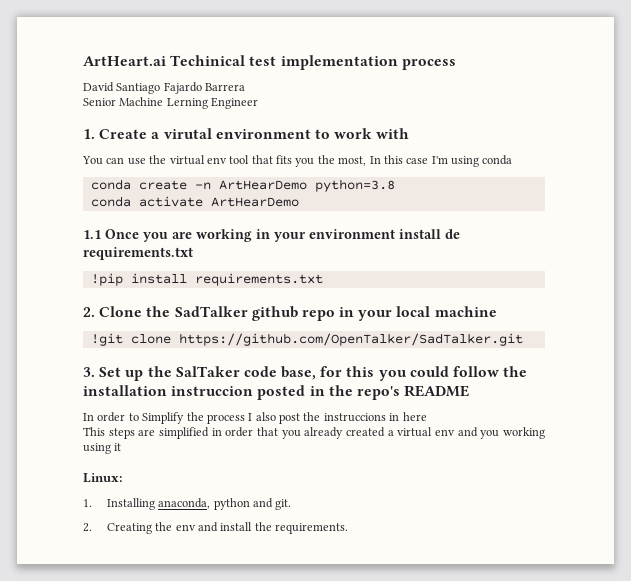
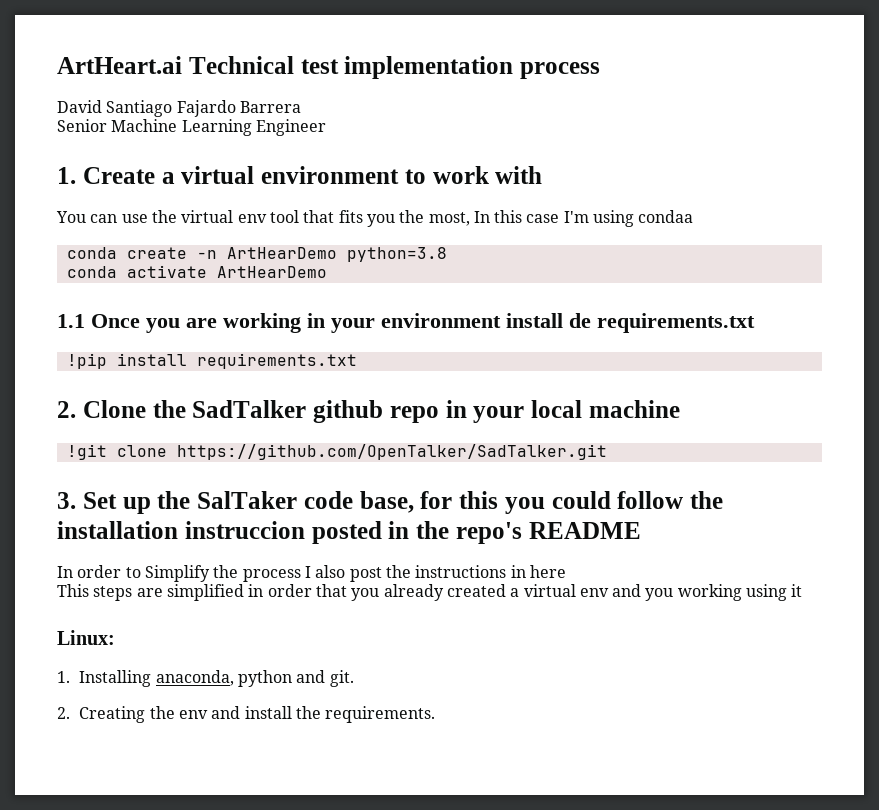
[170,55,246,66] Techinical -> [188,56,294,74] Technical
[166,98,208,109] Lerning -> [181,119,252,136] Learning
[163,128,212,139] virutal -> [181,166,255,184] virtual
[482,155,513,165] conda -> [638,210,694,223] condaa
[323,413,386,422] instruccions -> [415,565,507,578] instructions

